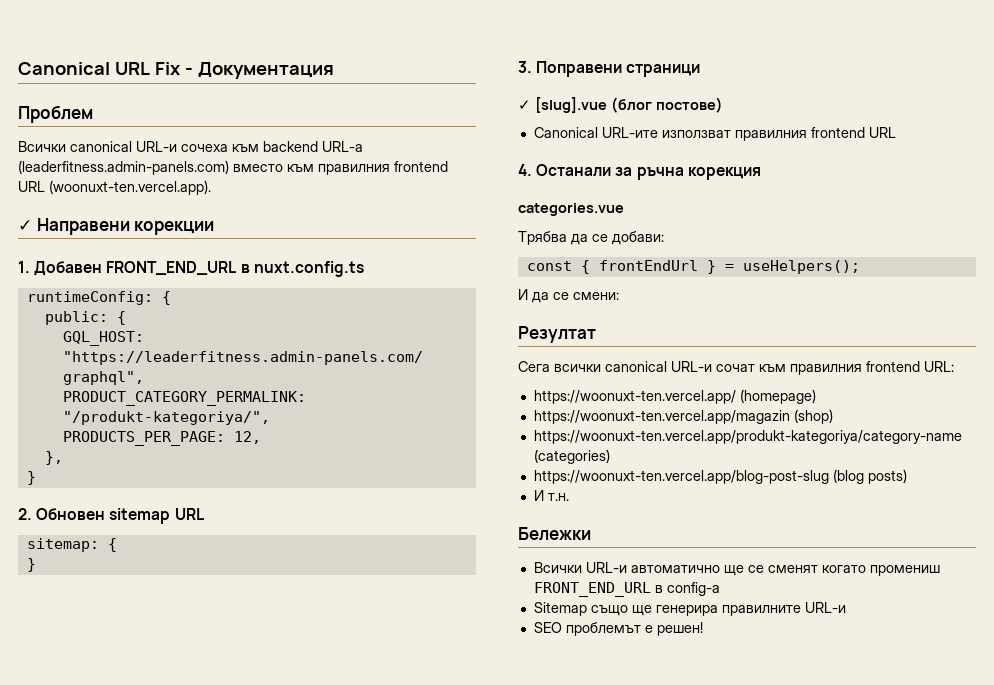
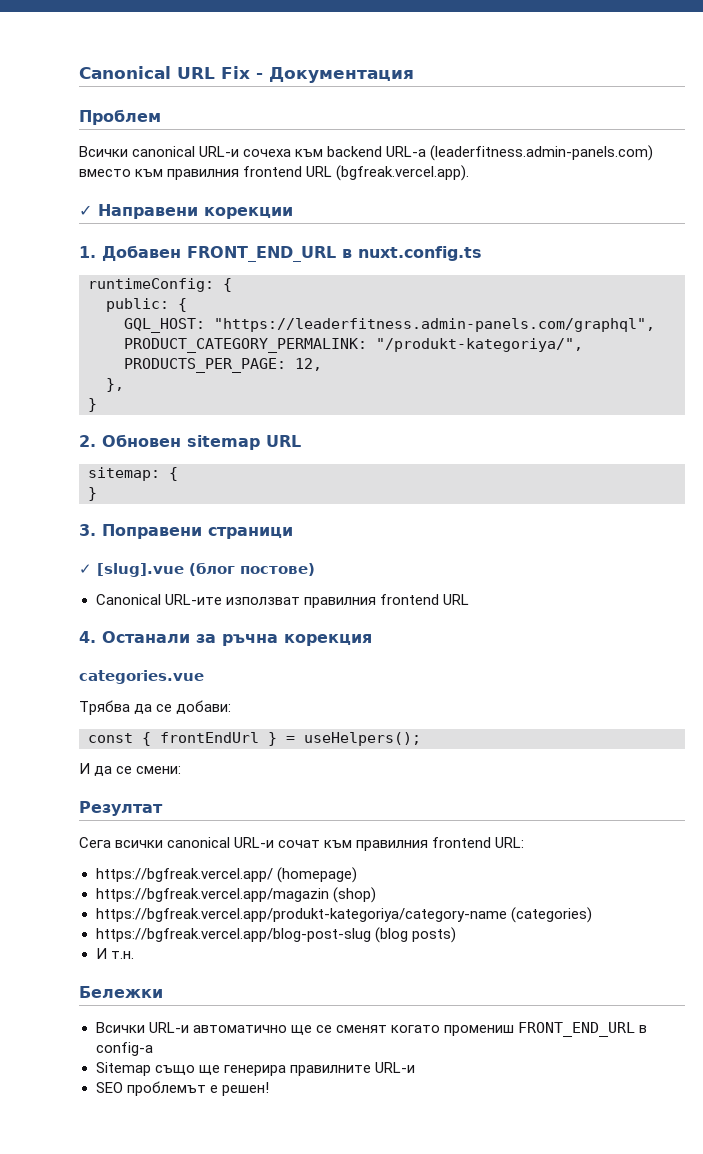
[49,180,211,195] (woonuxt-ten.vercel.app). -> [336,165,470,181] (bgfreak.vercel.app).
[533,390,736,404] https://woonuxt-ten.vercel.app/ -> [95,868,273,882] https://bgfreak.vercel.app/
[533,410,790,424] https://woonuxt-ten.vercel.app/magazin -> [95,888,329,902] https://bgfreak.vercel.app/magazin
[533,430,962,444] https://woonuxt-ten.vercel.app/produkt-kategoriya/category-name -> [95,908,507,922] https://bgfreak.vercel.app/produkt-kategoriya/category-name
[533,470,829,484] https://woonuxt-ten.vercel.app/blog-post-slug -> [95,928,371,942] https://bgfreak.vercel.app/blog-post-slug

